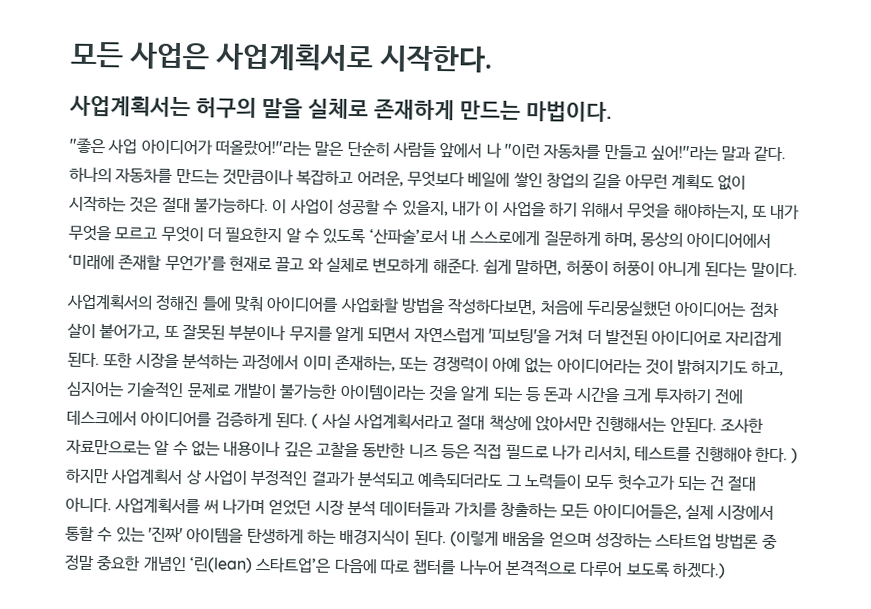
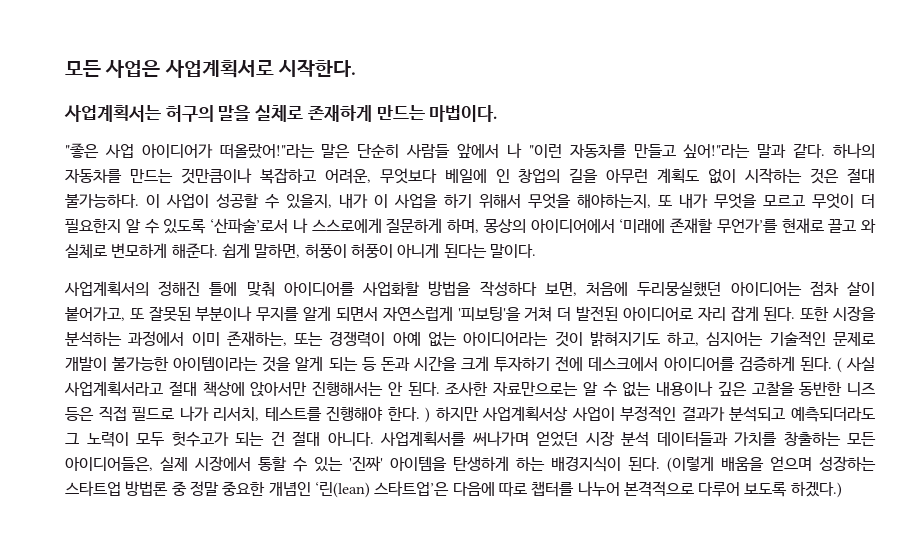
[513,171,543,188] 쌓인 -> [495,169,510,183] 인
[450,230,466,245] 내 -> [292,218,308,233] 나
[447,298,538,316] 작성하다보면, -> [479,281,577,297] 작성하다 보면,
[725,330,783,347] 자리잡게 -> [697,306,759,321] 자리 잡게
[669,416,717,433] 안된다. -> [387,381,440,396] 안 된다.
[110,468,203,485] 사업계획서 상 -> [482,406,569,421] 사업계획서상
[523,474,582,490] 노력들이 -> [86,432,129,447] 노력이
[202,498,265,515] 써 나가며 -> [471,431,529,446] 써나가며

